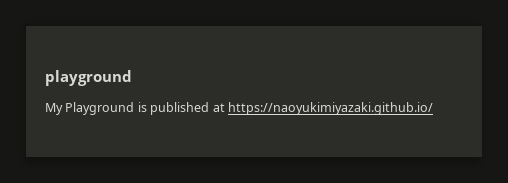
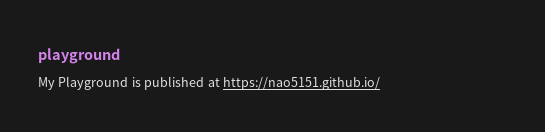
[227,102,433,115] https://naoyukimiyazaki.github.io/ -> [222,77,380,90] https://nao5151.github.io/

